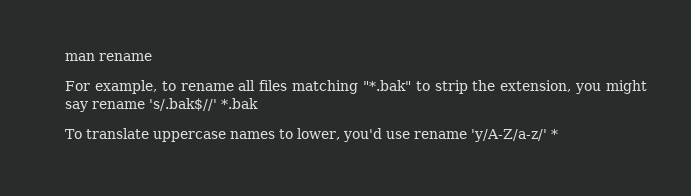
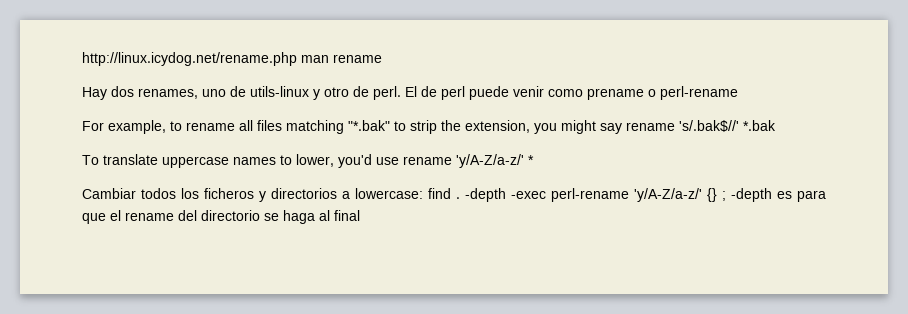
(65, 57) none -> [82,52,297,66] http://linux.icydog.net/rename.php
(152, 57) none -> [82,86,738,100] // Hay dos renames, uno de utils-linux y otro de perl. El de perl puede venir como prename o perl-rename
(558, 134) none -> [82,188,826,202] [82,210,360,224] // Cambiar todos los ficheros y directorios a lowercase: find . -depth -exec perl-rename 'y/A-Z/a-z/' {} ; -depth es para que el rename del directorio se haga al final

